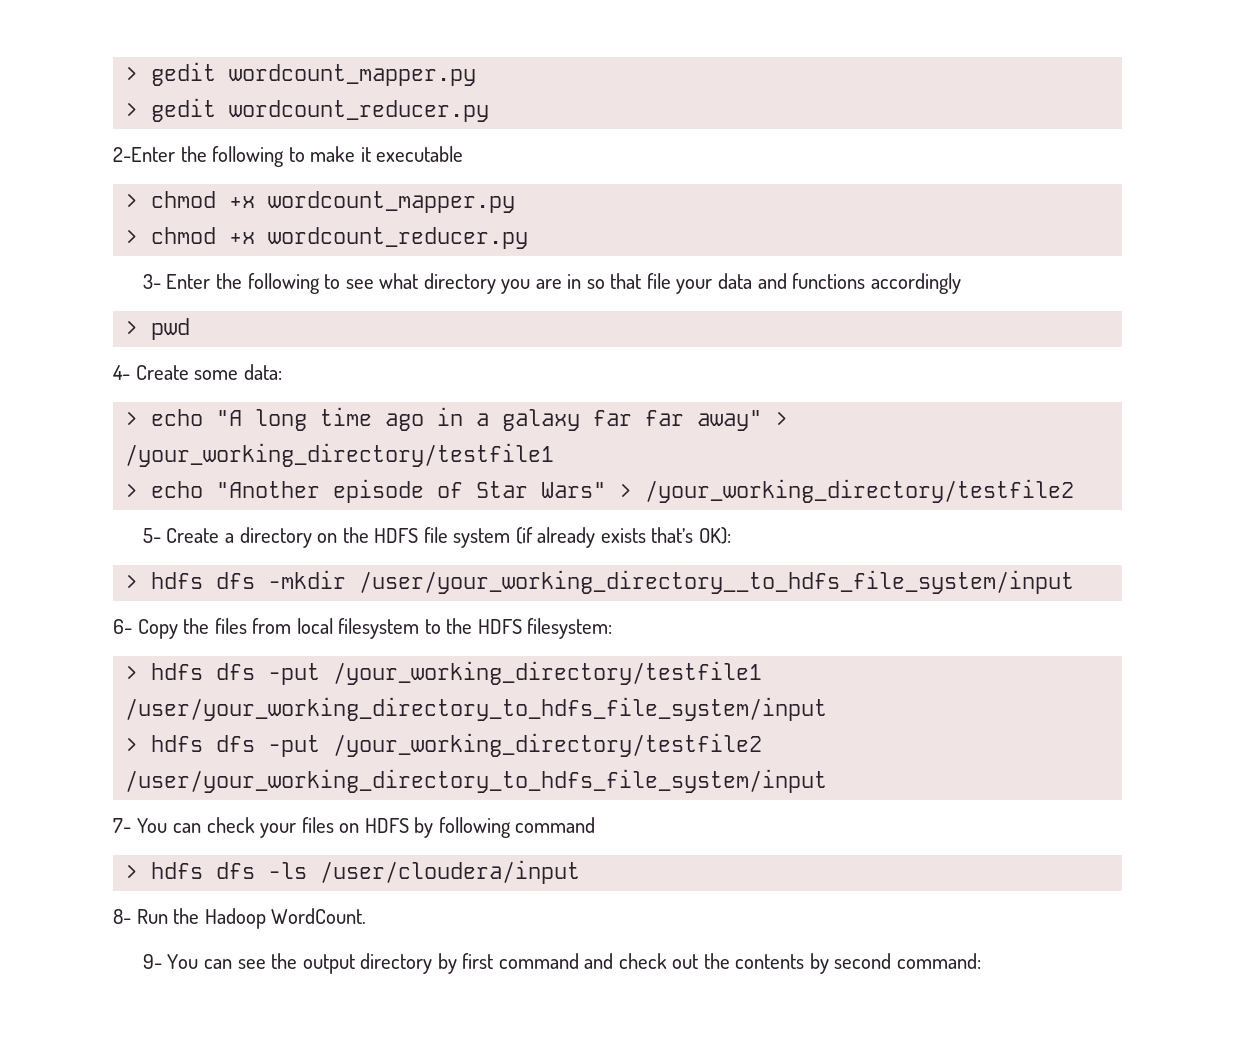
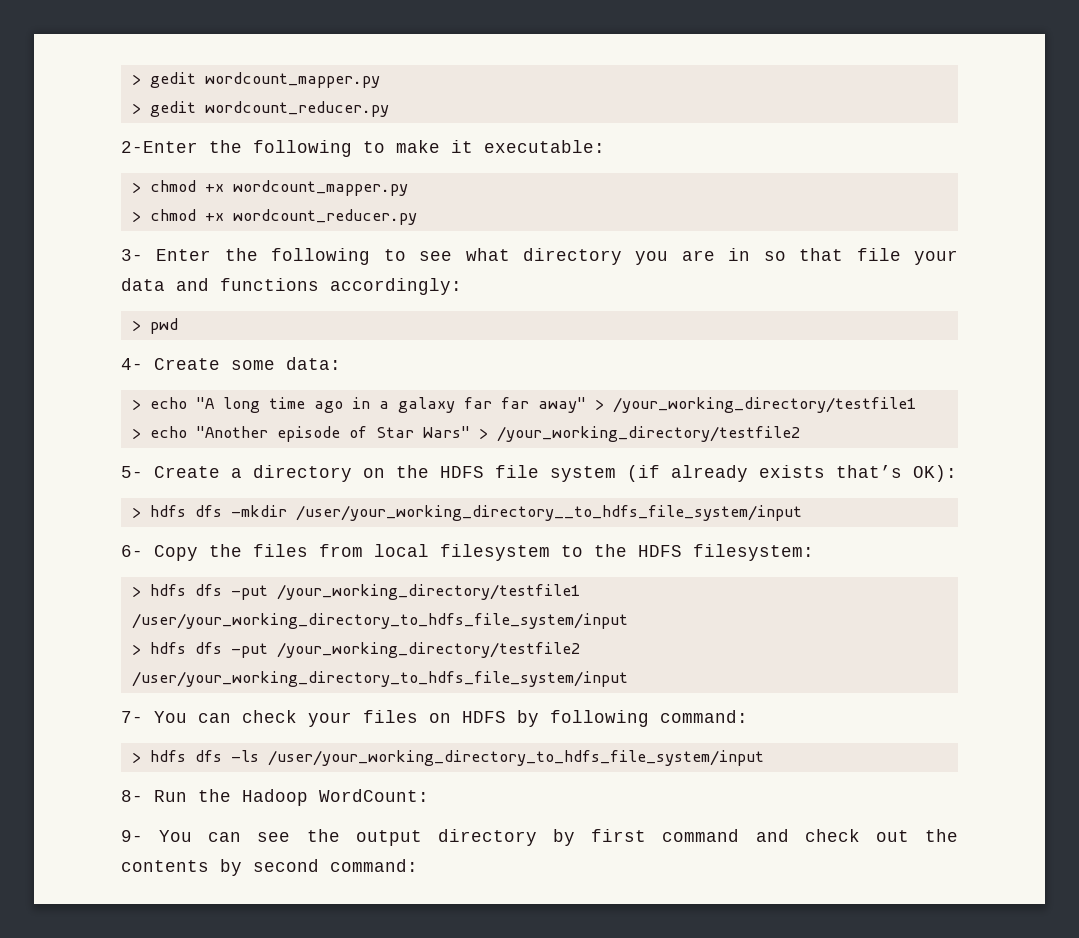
[376,146,464,162] executable -> [484,140,605,153] executable:
[870,273,961,294] accordingly -> [330,278,462,295] accordingly:
[515,817,596,833] command -> [660,710,748,723] command:
[320,860,581,884] /user/cloudera/input -> [267,750,764,766] /user/your_working_directory_to_hdfs_file_system/input
[271,908,367,924] WordCount. -> [319,789,429,802] WordCount:

